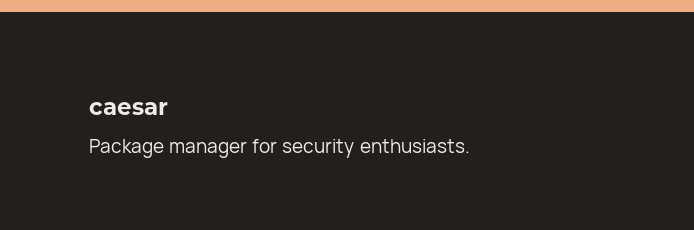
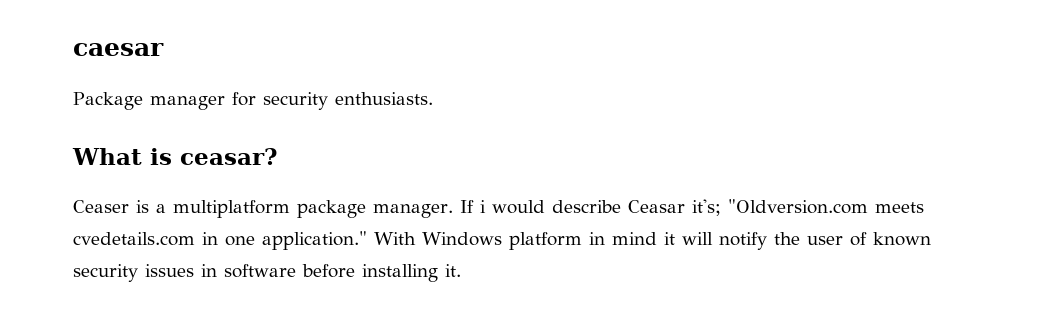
(470, 146) none -> [72,148,277,165] [73,199,924,218] [73,231,931,250] [73,264,461,282] // What is ceasar? // Ceaser is a multiplatform package manager. If i would describe Ceasar it's; "Oldversion.com meets cvedetails.com in one application." With Windows platform in mind it will notify the user of known security issues in software before installing it.

